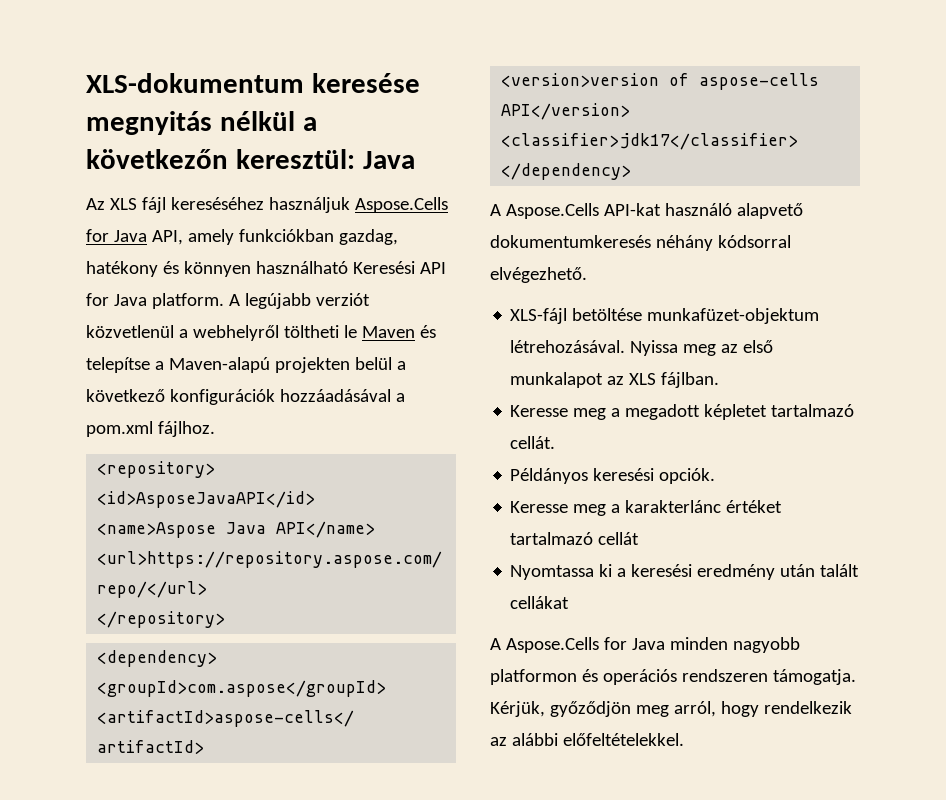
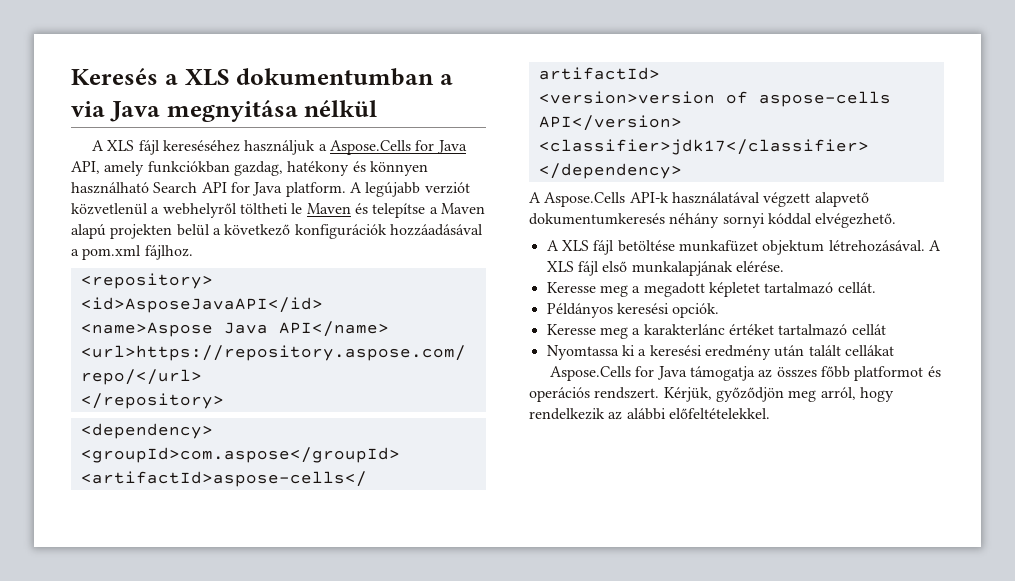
[86,73,420,93] [86,111,317,135] [86,149,415,169] [86,198,105,210] XLS-dokumentum keresése megnyitás nélkül a következőn keresztül: Java // Az -> [71,68,453,86] [71,100,378,122] [92,140,105,151] Keresés a XLS dokumentumban a via Java megnyitása nélkül // A
(350, 205) none -> [318,144,327,151] a
[352,261,415,274] Keresési -> [153,182,198,193] Search
[168,357,270,373] Maven-alapú -> [440,203,485,214] [71,224,106,239] Maven alapú
[603,203,732,216] API-kat használó -> [629,192,811,207] API-k használatával végzett
[717,235,791,248] kódsorral -> [722,213,812,228] sornyi kóddal
[510,308,820,324] [510,340,774,356] [510,372,720,388] XLS-fájl betöltése munkafüzet-objektum létrehozásával. Nyissa meg az első munkalapot az XLS fájlban. -> [546,240,941,255] [546,261,784,276] A XLS fájl betöltése munkafüzet objektum létrehozásával. A XLS fájl első munkalapjának elérése.
[490,637,800,653] [490,669,856,685] A Aspose.Cells for Java minden nagyobb platformon és operációs rendszeren támogatja. -> [550,366,941,381] [529,387,660,402] Aspose.Cells for Java támogatja az összes főbb platformot és operációs rendszert.

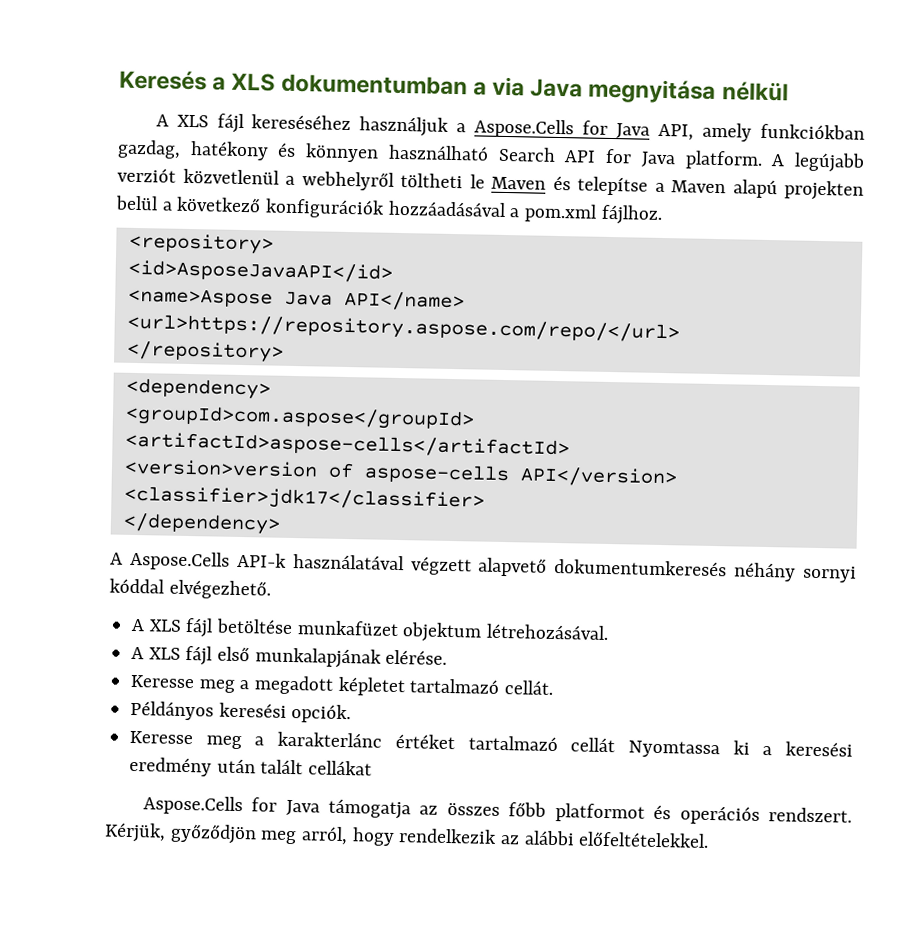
(925, 246) none -> (610, 632) //
(886, 329) // -> (616, 745) none

